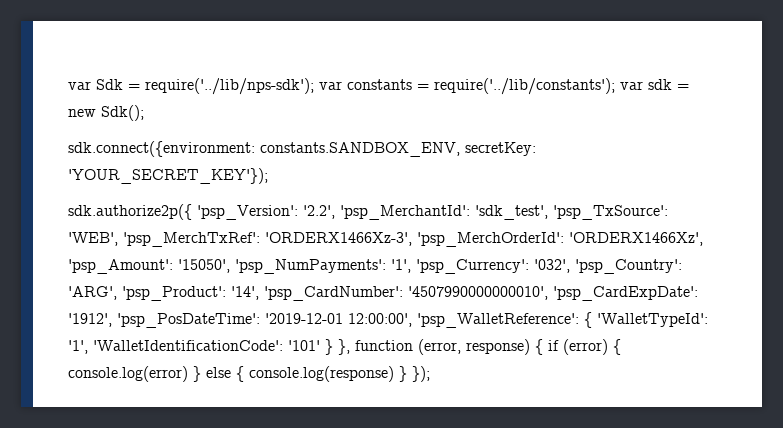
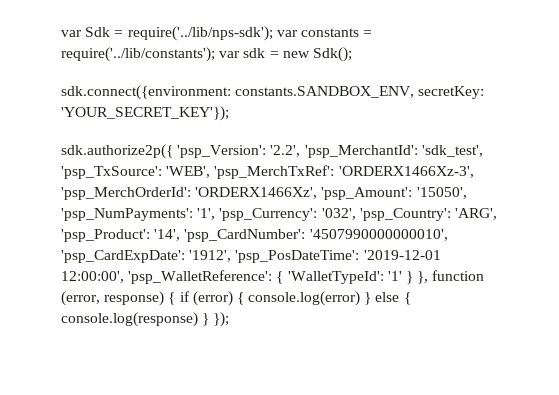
[68,340,320,354] '1', 'WalletIdentificationCode': '101' -> [387,271,402,281] '1'

